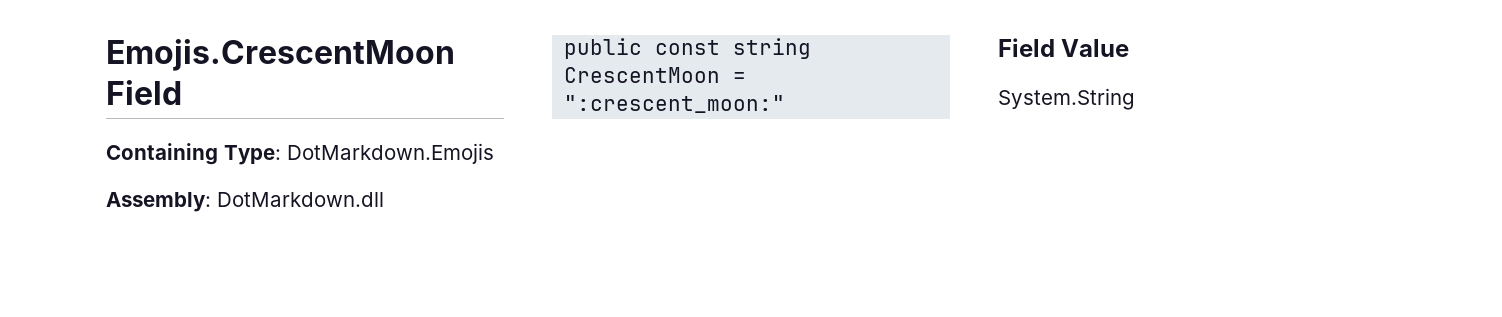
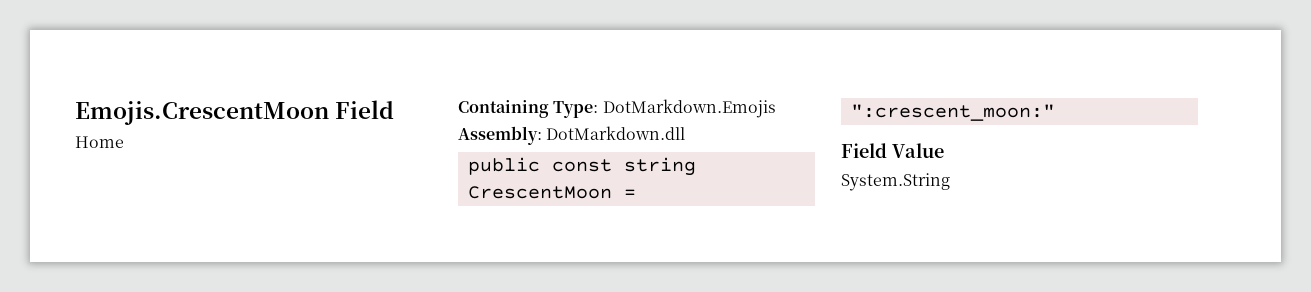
(182, 92) none -> [75,136,124,148] // Home

